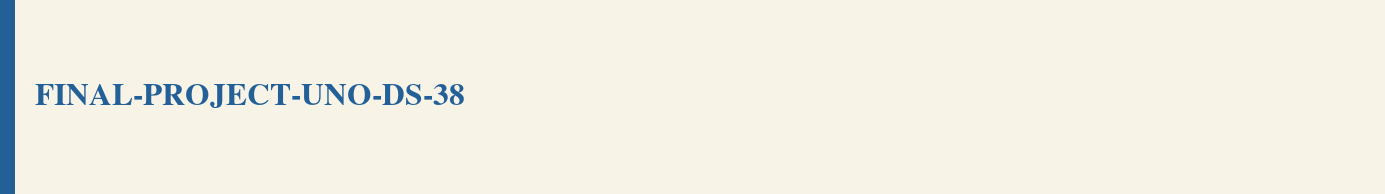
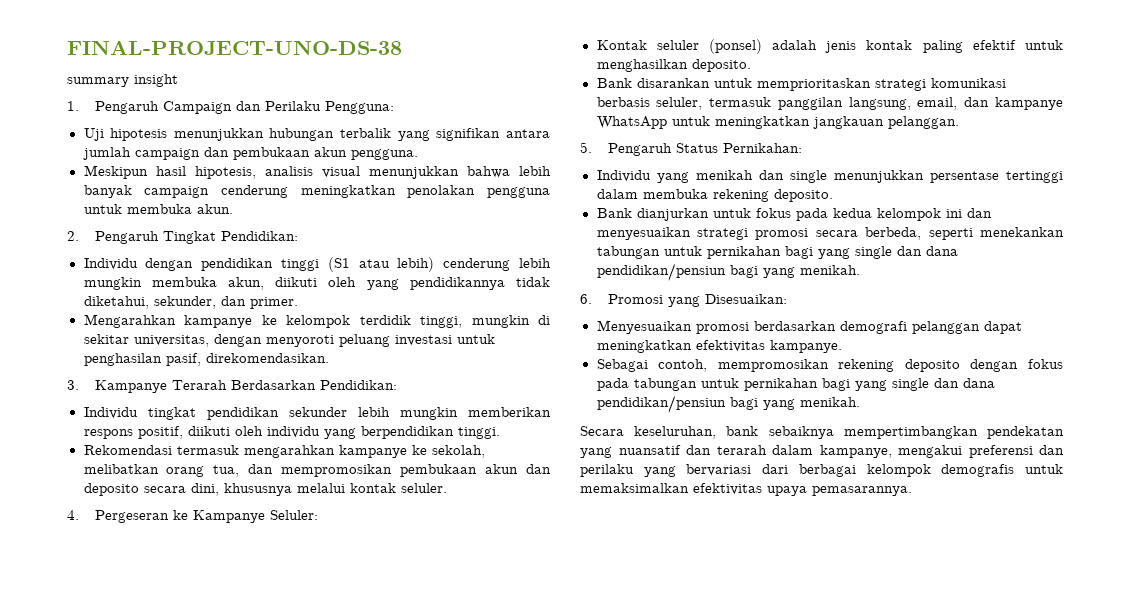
(465, 96) none -> [67,74,178,87] [67,101,395,114] [83,128,551,141] [82,147,418,160] [83,165,551,179] [83,185,550,198] [83,204,233,214] [67,231,299,244] [83,257,551,272] [83,277,550,290] [83,296,298,309] [83,314,550,328] [83,334,495,347] [83,353,329,366] [67,380,398,393] [83,407,551,420] [83,426,500,439] [83,445,485,458] [83,464,551,477] [83,483,447,496] [67,510,319,523] [596,39,1063,54] [596,59,751,72] [596,78,1006,91] [596,97,1063,110] [596,116,959,129] [580,142,803,156] [596,170,1063,183] [596,189,833,202] [596,208,992,221] [596,227,1064,240] [596,246,958,259] [596,263,860,281] [580,294,788,307] [596,320,1022,334] [596,340,842,353] [596,359,1063,372] [596,378,995,391] [596,395,860,413] [580,426,1064,439] [580,445,1064,458] [580,464,1063,477] [580,483,912,496] // summary insight // 1. Pengaruh Campaign dan Perilaku Pengguna: // Uji hipotesis menunjukkan hubungan terbalik yang signifikan antara jumlah campaign dan pembukaan akun pengguna. // Meskipun hasil hipotesis, analisis visual menunjukkan bahwa lebih banyak campaign cenderung meningkatkan penolakan pengguna untuk membuka akun. // 2. Pengaruh Tingkat Pendidikan: // Individu dengan pendidikan tinggi (S1 atau lebih) cenderung lebih mungkin membuka akun, diikuti oleh yang pendidikannya tidak diketahui, sekunder, dan primer. // Mengarahkan kampanye ke kelompok terdidik tinggi, mungkin di sekitar universitas, dengan menyoroti peluang investasi untuk penghasilan pasif, direkomendasikan. // 3. Kampanye Terarah Berdasarkan Pendidikan: // Individu tingkat pendidikan sekunder lebih mungkin memberikan respons positif, diikuti oleh individu yang berpendidikan tinggi. // Rekomendasi termasuk mengarahkan kampanye ke sekolah, melibatkan orang tua, dan mempromosikan pembukaan akun dan deposito secara dini, khususnya melalui kontak seluler. // 4. Pergeseran ke Kampanye Seluler: // Kontak seluler (ponsel) adalah jenis kontak paling efektif untuk menghasilkan deposito. // Bank disarankan untuk memprioritaskan strategi komunikasi berbasis seluler, termasuk panggilan langsung, email, dan kampanye WhatsApp untuk meningkatkan jangkauan pelanggan. // 5. Pengaruh Status Pernikahan: // Individu yang menikah dan single menunjukkan persentase tertinggi dalam membuka rekening deposito. // Bank dianjurkan untuk fokus pada kedua kelompok ini dan menyesuaikan strategi promosi secara berbeda, seperti menekankan tabungan untuk pernikahan bagi yang single dan dana pendidikan/pensiun bagi yang menikah. // 6. Promosi yang Disesuaikan: // Menyesuaikan promosi berdasarkan demografi pelanggan dapat meningkatkan efektivitas kampanye. // Sebagai contoh, mempromosikan rekening deposito dengan fokus pada tabungan untuk pernikahan bagi yang single dan dana pendidikan/pensiun bagi yang menikah. // Secara keseluruhan, bank sebaiknya mempertimbangkan pendekatan yang nuansatif dan terarah dalam kampanye, mengakui preferensi dan perilaku yang bervariasi dari berbagai kelompok demografis untuk memaksimalkan efektivitas upaya pemasarannya.

